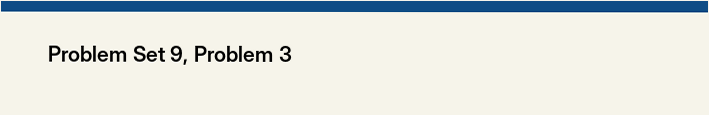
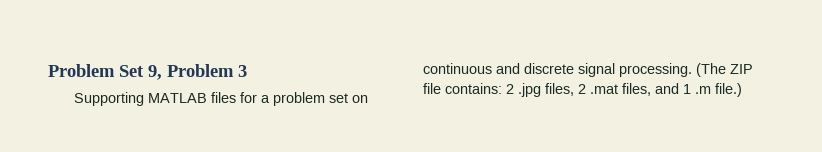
(293, 53) none -> [73,92,368,106] [423,63,753,77] [423,83,742,97] // Supporting MATLAB files for a problem set on continuous and discrete signal processing. (The ZIP file contains: 2 .jpg files, 2 .mat files, and 1 .m file.)

